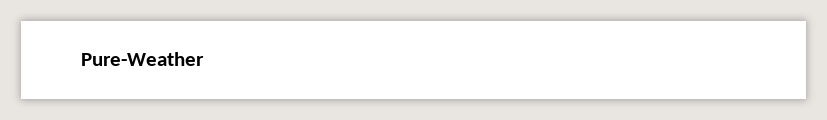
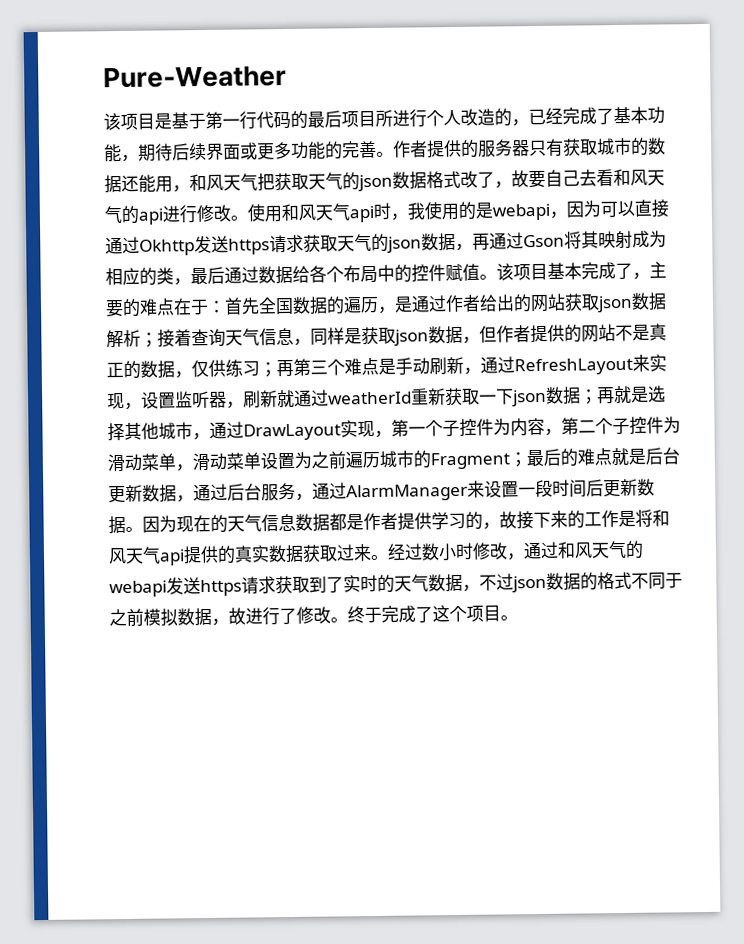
(204, 59) none -> [103,106,665,131] [104,137,666,163] [104,168,665,194] [104,199,669,225] [105,230,667,256] [105,261,667,286] [105,292,667,318] [106,323,667,349] [106,354,667,379] [107,385,666,410] [107,416,681,442] [107,447,680,472] [108,478,655,504] [108,509,670,535] [108,540,644,566] [109,571,683,598] [109,605,518,627] // 该项目是基于第一行代码的最后项目所进行个人改造的，已经完成了基本功能，期待后续界面或更多功能的完善。作者提供的服务器只有获取城市的数据还能用，和风天气把获取天气的json数据格式改了，故要自己去看和风天气的api进行修改。使用和风天气api时，我使用的是webapi，因为可以直接通过Okhttp发送https请求获取天气的json数据，再通过Gson将其映射成为相应的类，最后通过数据给各个布局中的控件赋值。该项目基本完成了，主要的难点在于：首先全国数据的遍历，是通过作者给出的网站获取json数据解析；接着查询天气信息，同样是获取json数据，但作者提供的网站不是真正的数据，仅供练习；再第三个难点是手动刷新，通过RefreshLayout来实现，设置监听器，刷新就通过weatherId重新获取一下json数据；再就是选择其他城市，通过DrawLayout实现，第一个子控件为内容，第二个子控件为滑动菜单，滑动菜单设置为之前遍历城市的Fragment；最后的难点就是后台更新数据，通过后台服务，通过AlarmManager来设置一段时间后更新数据。因为现在的天气信息数据都是作者提供学习的，故接下来的工作是将和风天气api提供的真实数据获取过来。经过数小时修改，通过和风天气的webapi发送https请求获取到了实时的天气数据，不过json数据的格式不同于之前模拟数据，故进行了修改。终于完成了这个项目。

